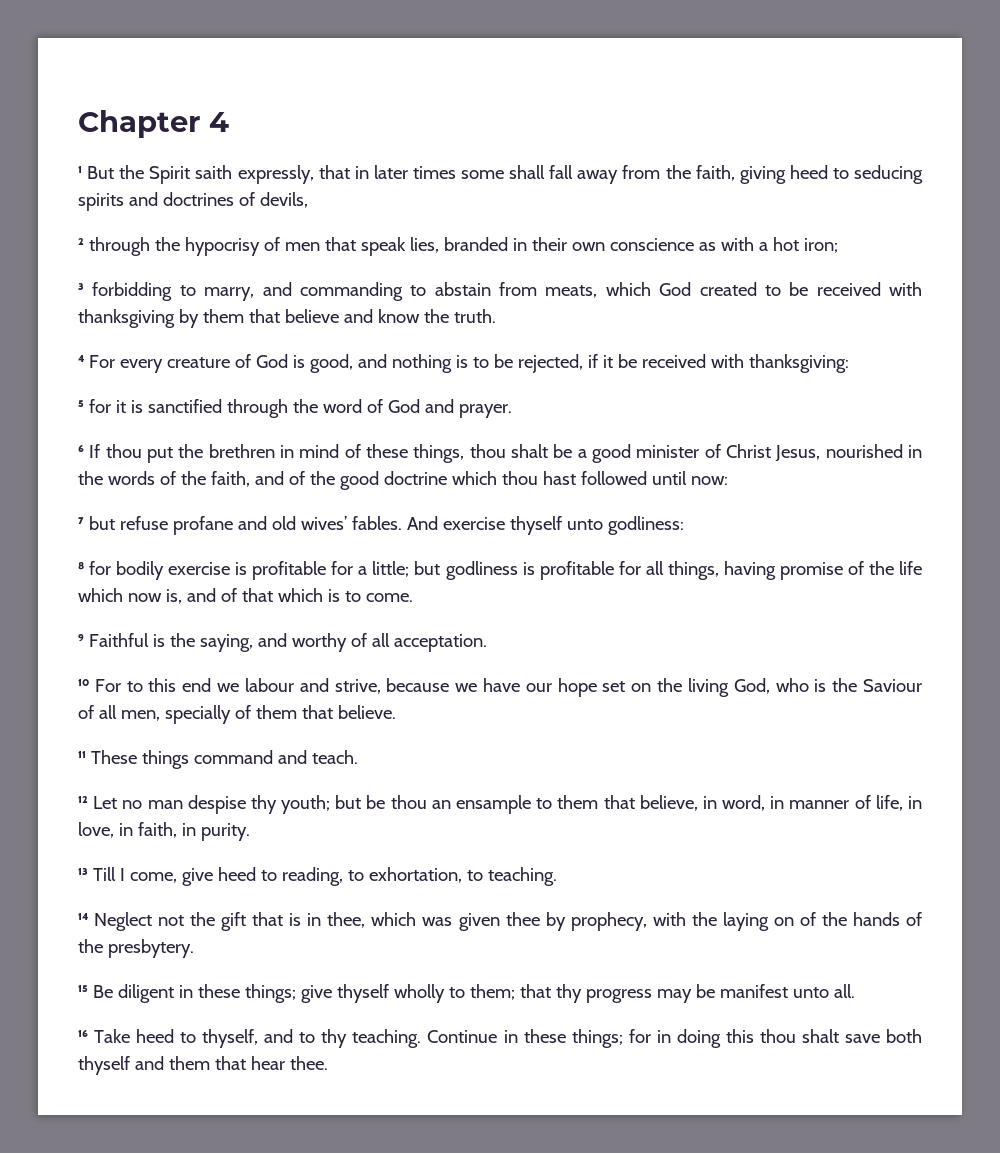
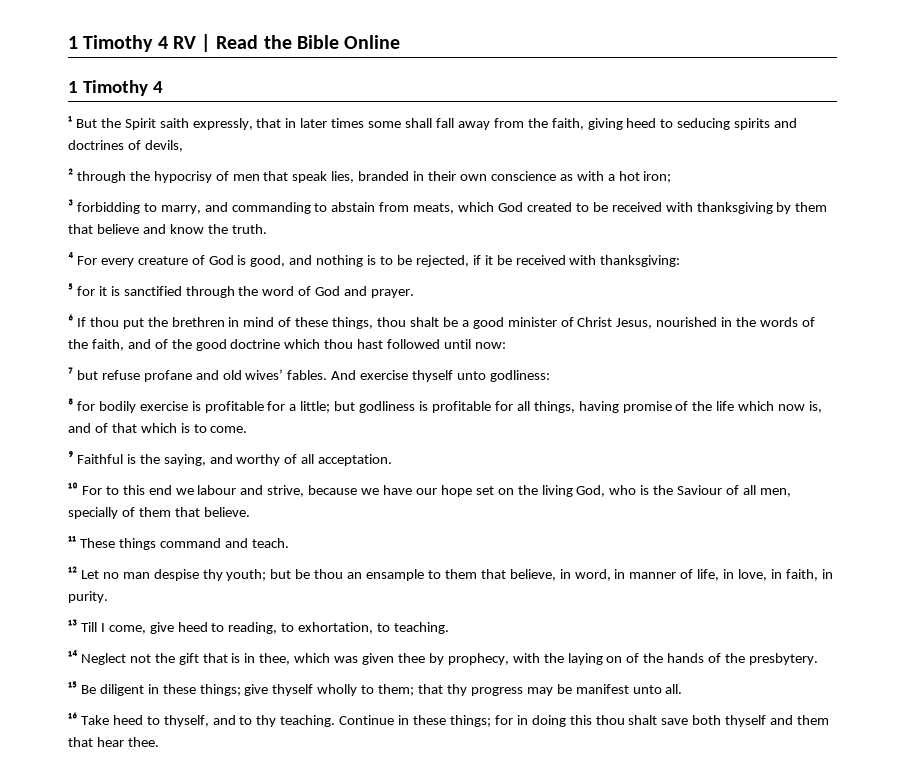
[78,110,201,138] Chapter -> [68,34,401,52] [68,80,148,96] 1 Timothy 4 RV | Read the Bible Online // 1 Timothy

